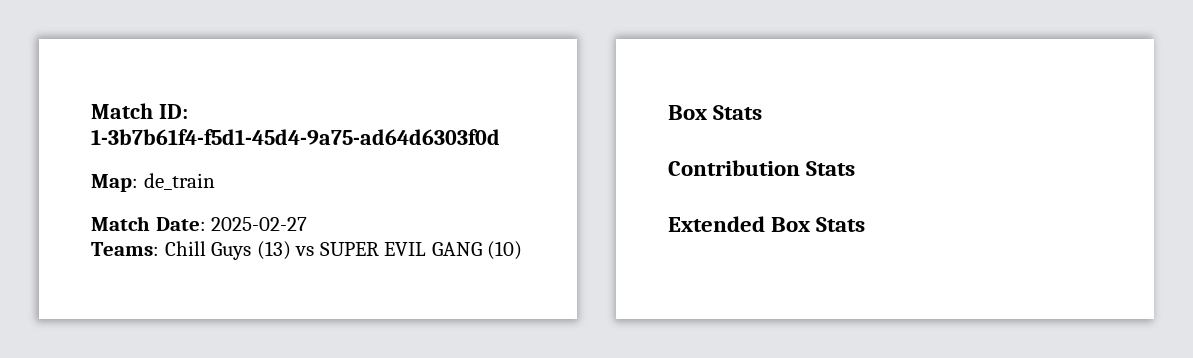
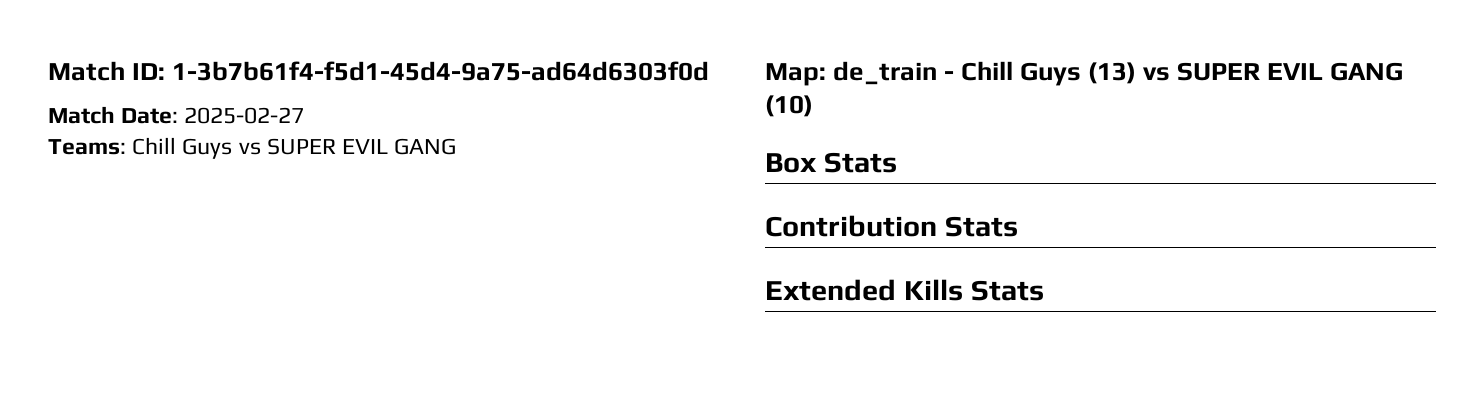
[91,173,215,192] // Map: de_train -> (710, 71) none
(252, 251) none -> [238,138,457,155] [765,61,1082,86] vs SUPER EVIL GANG // Map: de_train - Chill Guys
[771,217,811,232] Box -> [903,279,963,301] Kills

